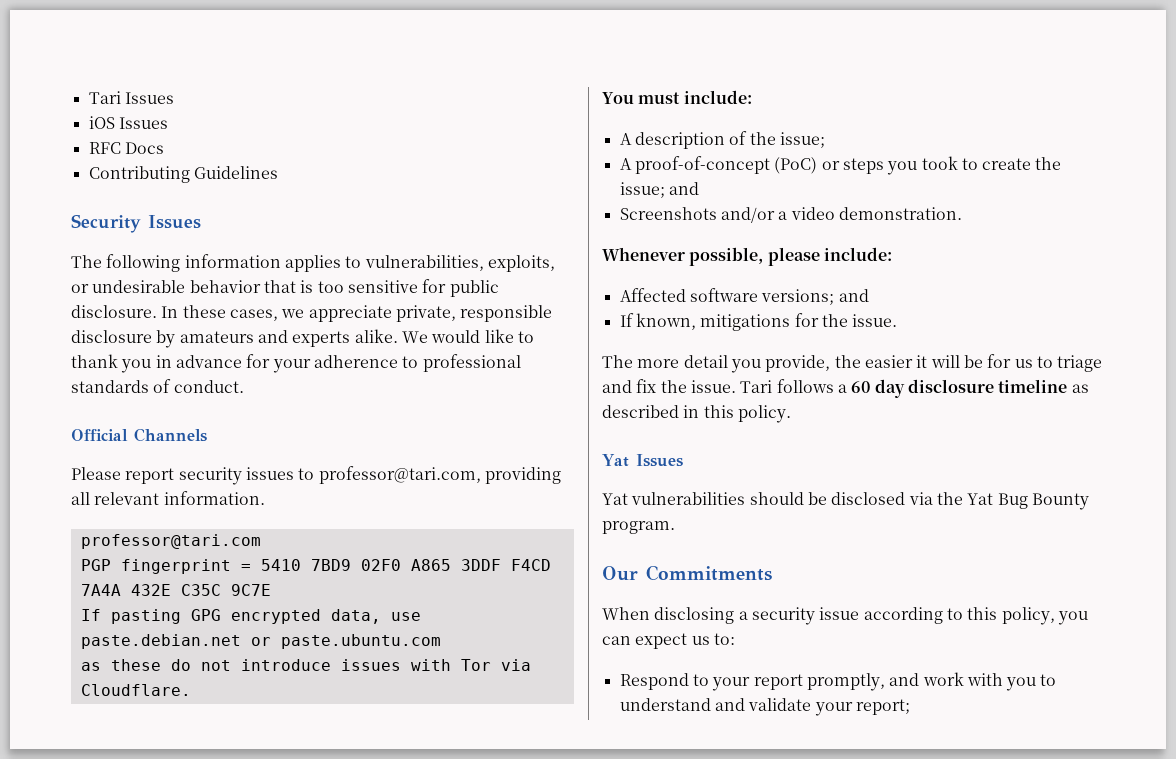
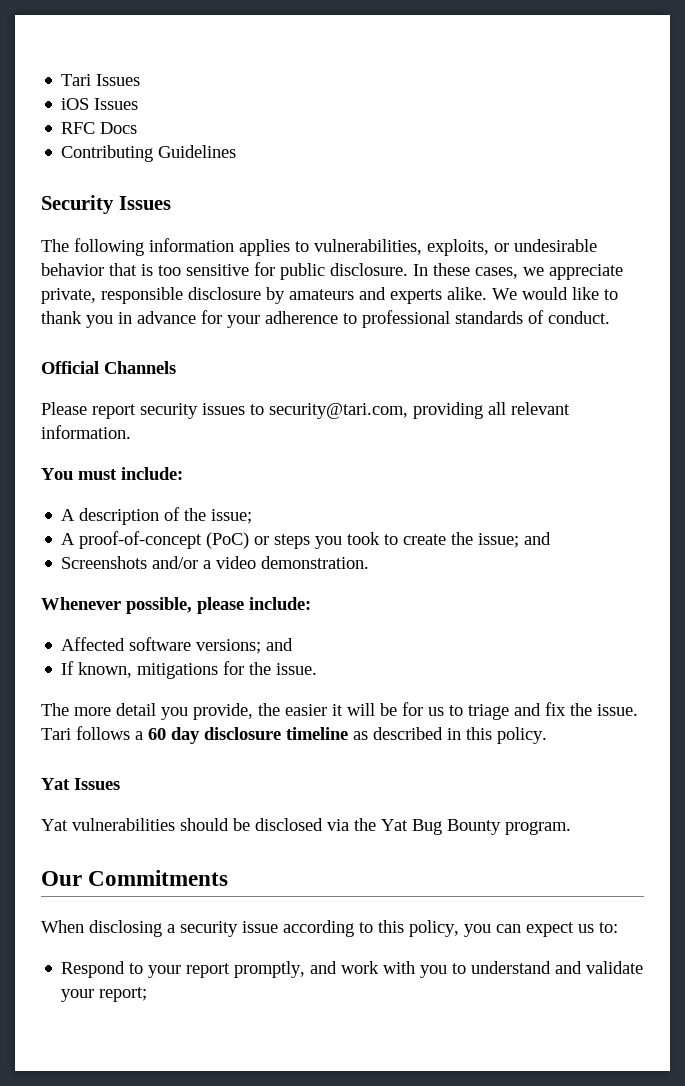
[318,466,481,484] professor@tari.com, -> [269,403,408,419] security@tari.com,
[80,534,261,549] [80,559,551,574] [80,584,271,596] [80,609,421,624] [80,634,441,649] [80,659,531,671] [80,684,191,696] // professor@tari.com // PGP fingerprint = 5410 7BD9 02F0 A865 3DDF F4CD 7A4A 432E C35C 9C7E // If pasting GPG encrypted data, use paste.debian.net or paste.ubuntu.com // as these do not introduce issues with Tor via Cloudflare. -> (131, 432) none

